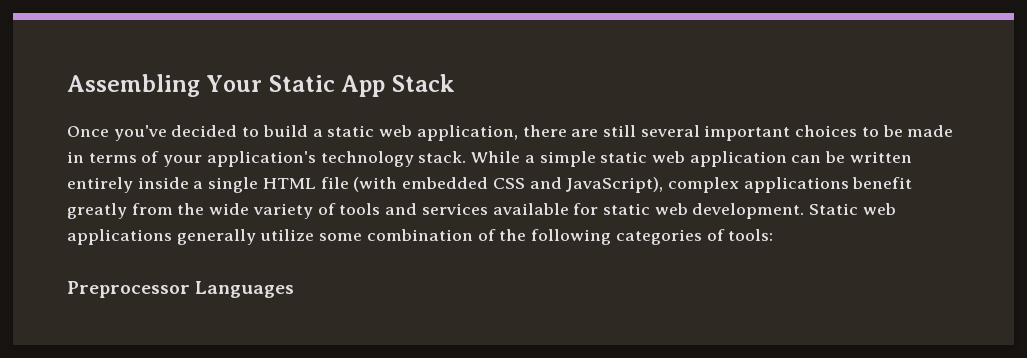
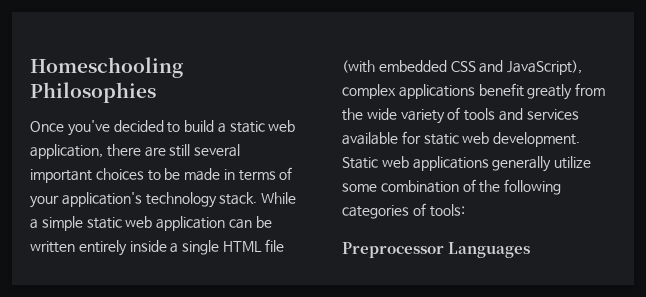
[67,74,455,97] Assembling Your Static App Stack -> [30,57,183,78] [30,82,156,103] Homeschooling Philosophies

